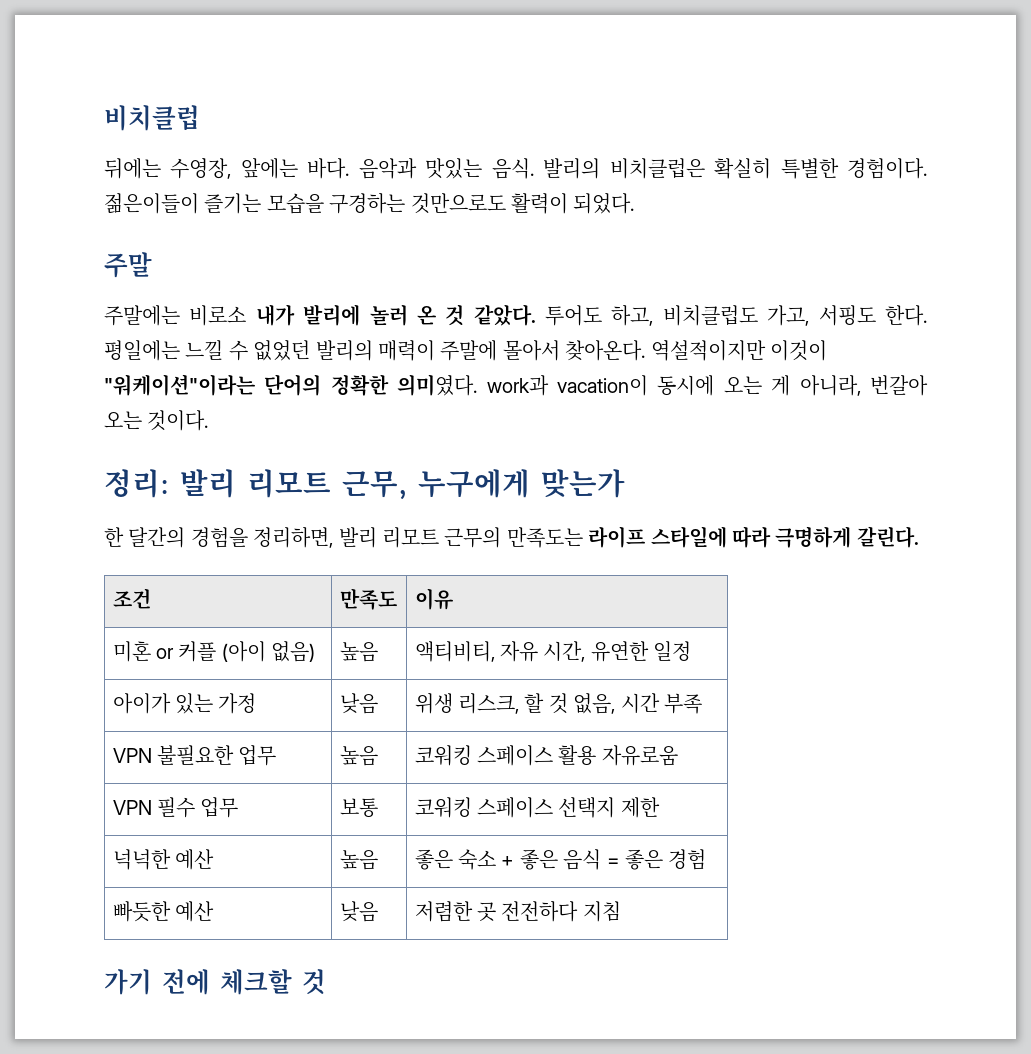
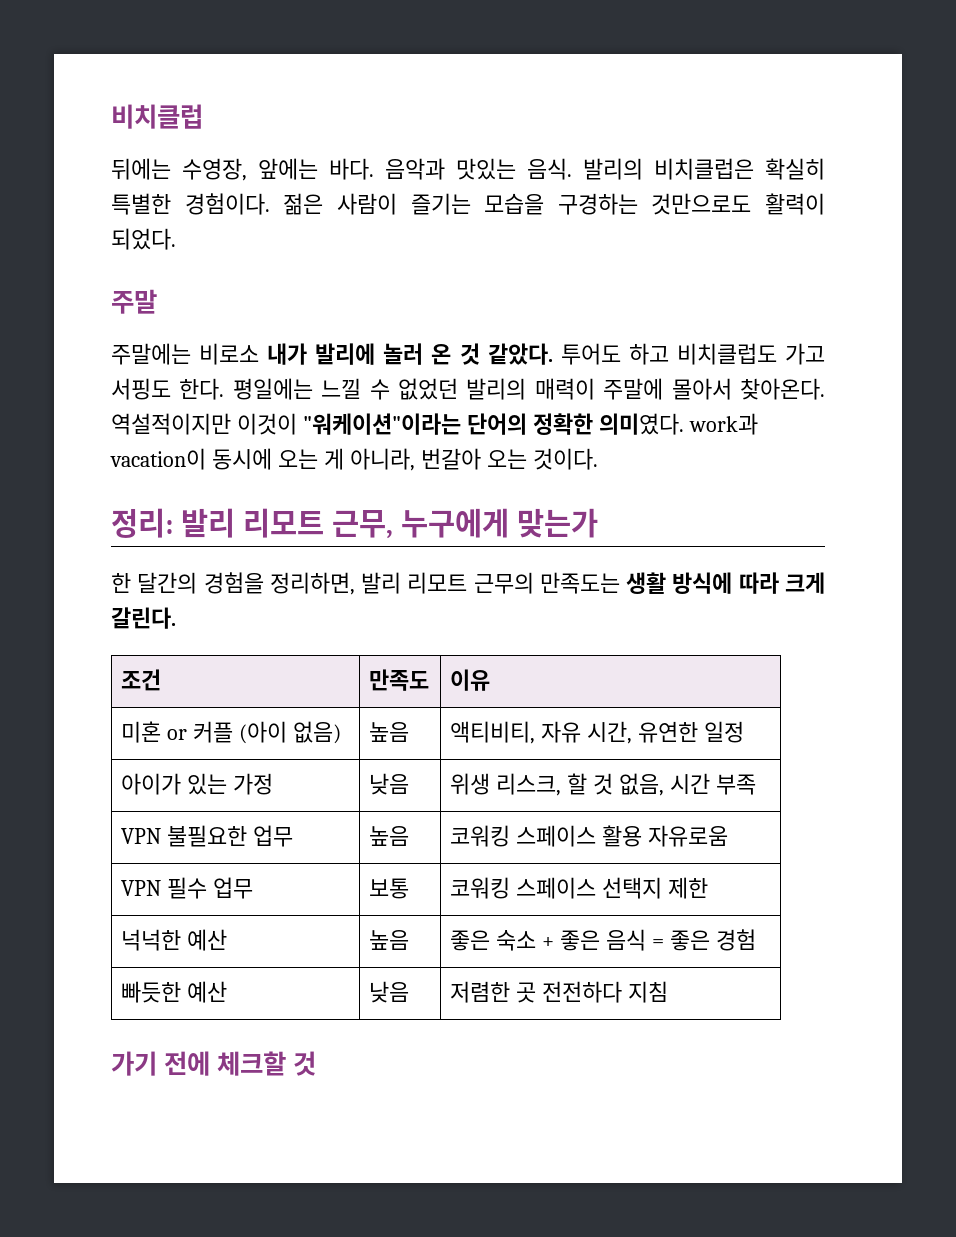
[104,193,199,214] 젊은이들이 -> [283,193,397,215] 젊은 사람이
[611,305,810,326] 하고, 비치클럽도 가고, -> [628,343,825,365] 하고 비치클럽도 가고
[588,526,852,548] 라이프 스타일에 따라 극명하게 -> [626,572,825,594] 생활 방식에 따라 크게

